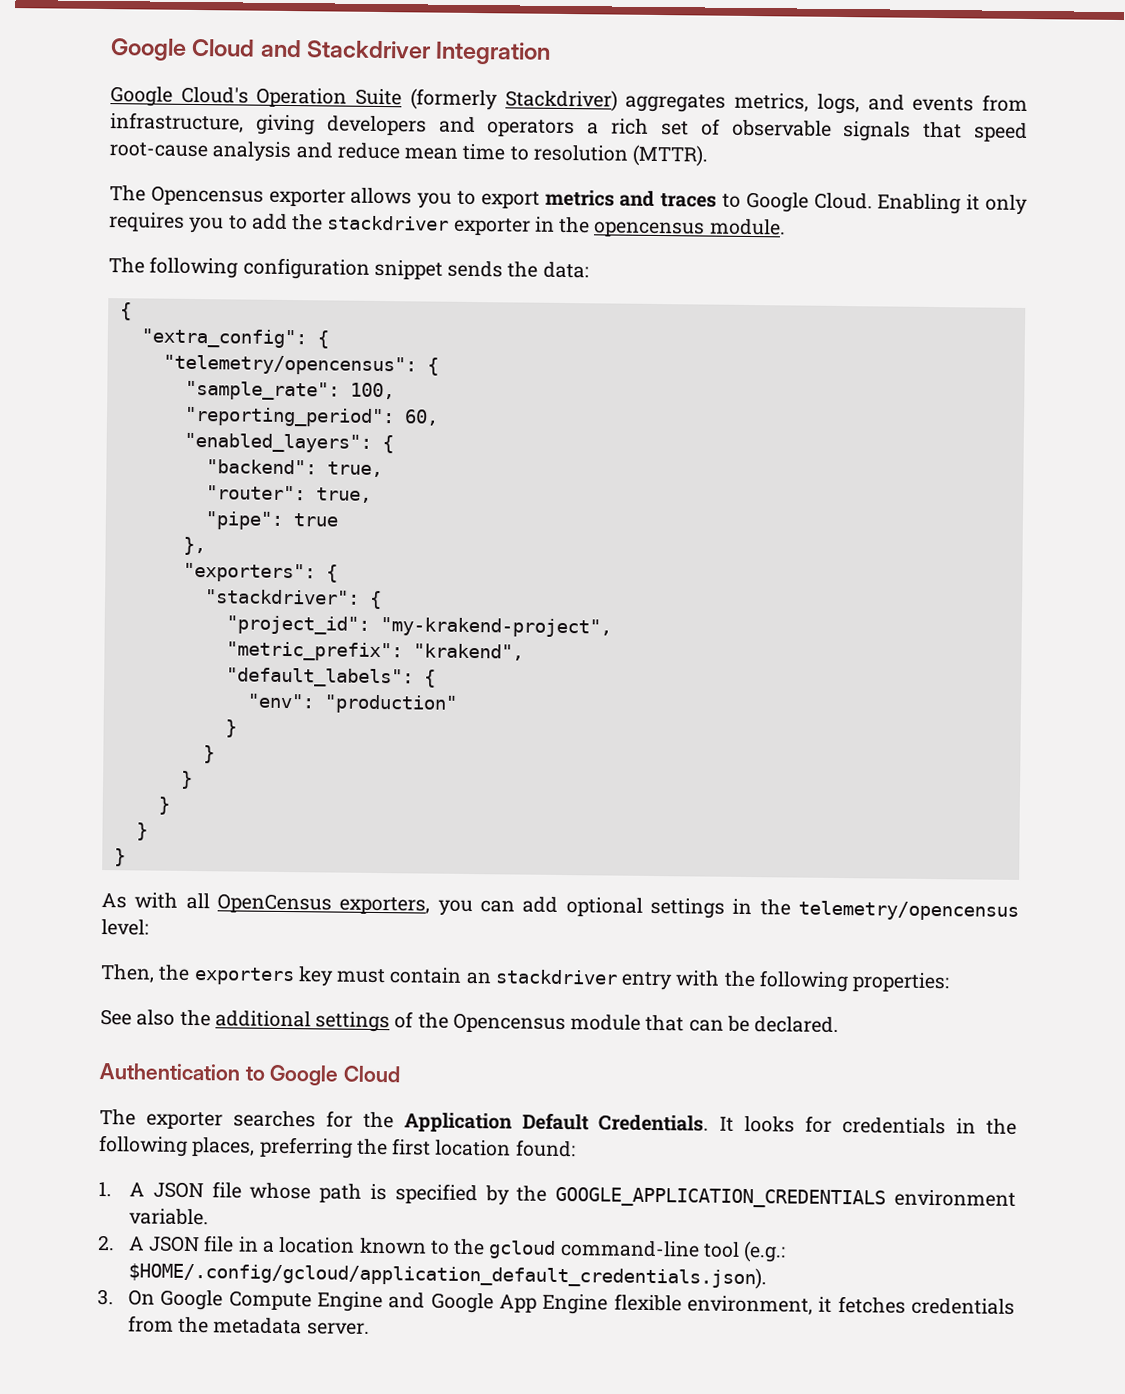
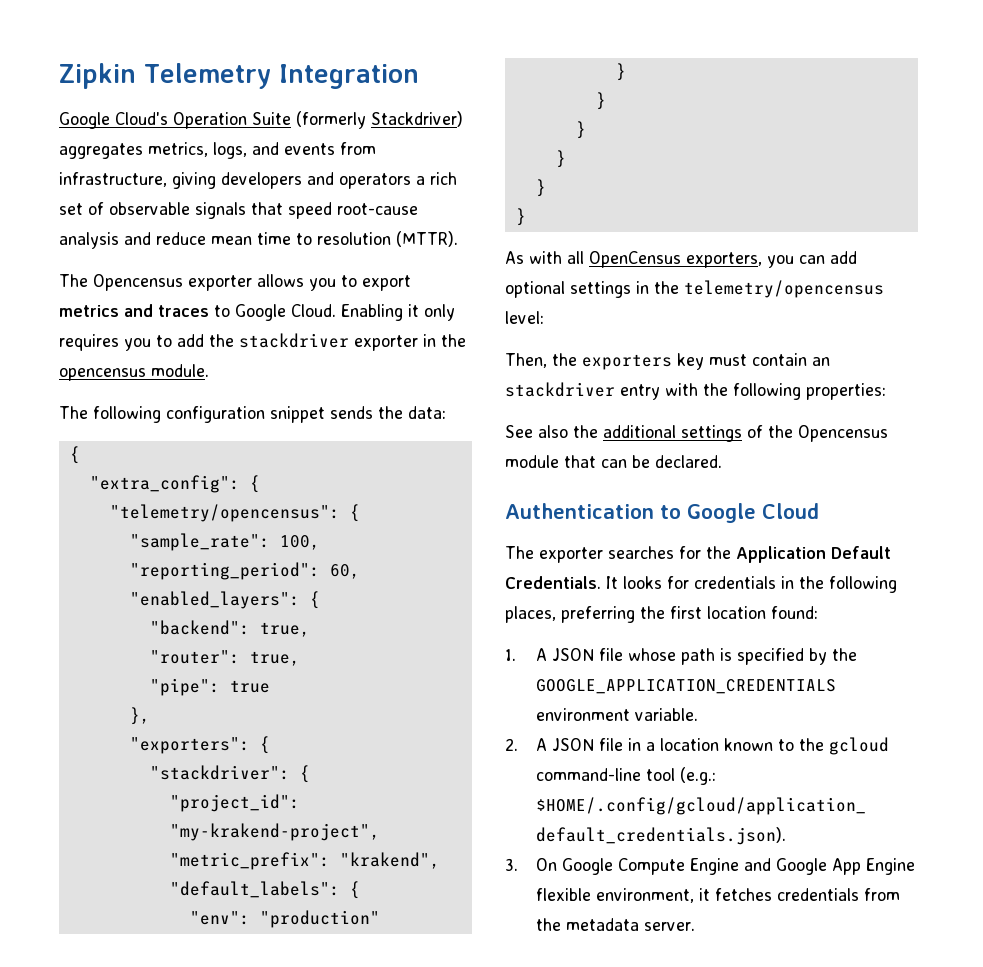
[110,38,432,61] Google Cloud and Stackdriver -> [59,63,271,89] Zipkin Telemetry

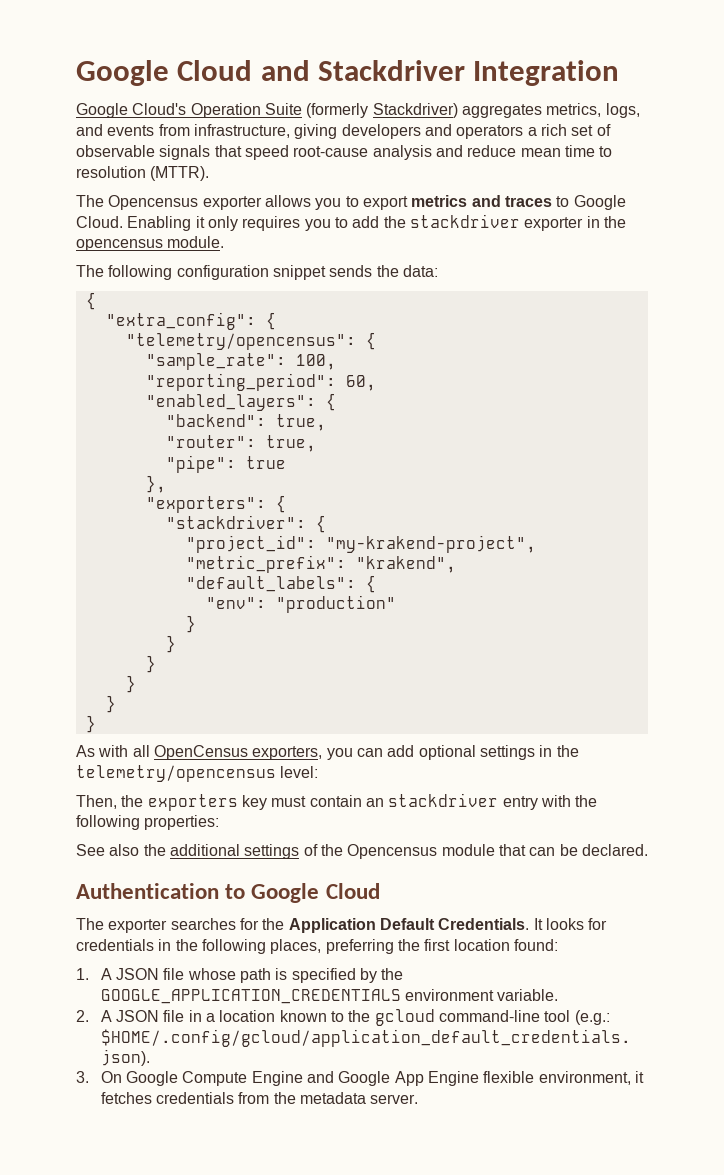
[59,63,271,89] Zipkin Telemetry -> [76,60,466,86] Google Cloud and Stackdriver

